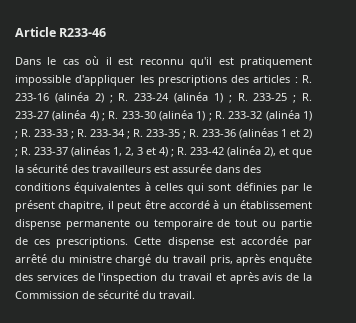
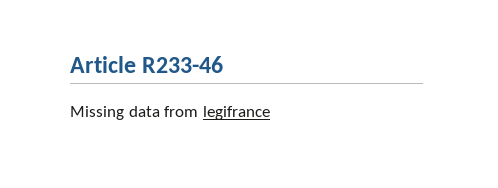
[15,56,312,68] [15,75,312,86] [15,92,312,103] [15,110,313,121] [15,128,312,139] [15,146,312,158] [15,164,261,173] [15,182,312,194] [15,200,312,212] [15,219,312,230] [15,236,312,248] [15,254,312,266] [15,272,313,284] [15,290,195,299] Dans le cas où il est reconnu qu'il est pratiquement impossible d'appliquer les prescriptions des articles : R. 233-16 (alinéa 2) ; R. 233-24 (alinéa 1) ; R. 233-25 ; R. 233-27 (alinéa 4) ; R. 233-30 (alinéa 1) ; R. 233-32 (alinéa 1) ; R. 233-33 ; R. 233-34 ; R. 233-35 ; R. 233-36 (alinéas 1 et 2) ; R. 233-37 (alinéas 1, 2, 3 et 4) ; R. 233-42 (alinéa 2), et que la sécurité des travailleurs est assurée dans des conditions équivalentes à celles qui sont définies par le présent chapitre, il peut être accordé à un établissement dispense permanente ou temporaire de tout ou partie de ces prescriptions. Cette dispense est accordée par arrêté du ministre chargé du travail pris, après enquête des services de l'inspection du travail et après avis de la Commission de sécurité du travail. -> [70,106,270,120] Missing data from legifrance

